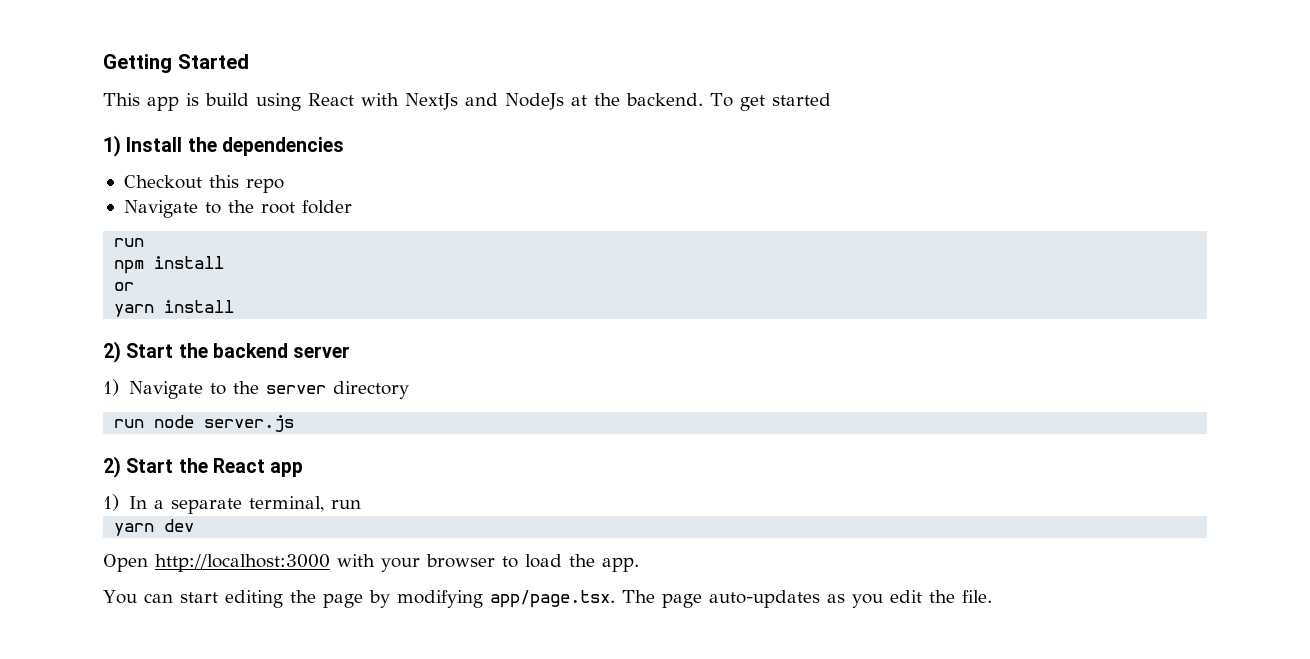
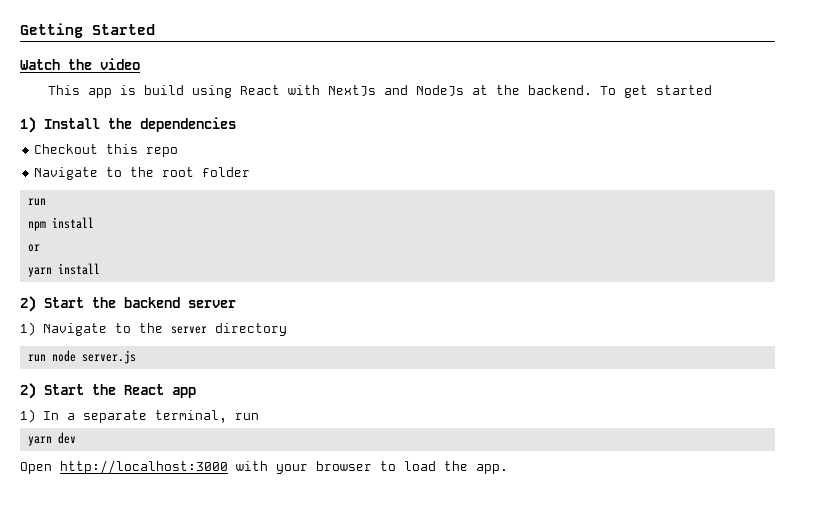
(249, 61) none -> [20,58,140,70] // Watch the video
[103,590,992,608] // You can start editing the page by modifying app/page.tsx. The page auto-updates as you edit the file. -> (508, 469) none

